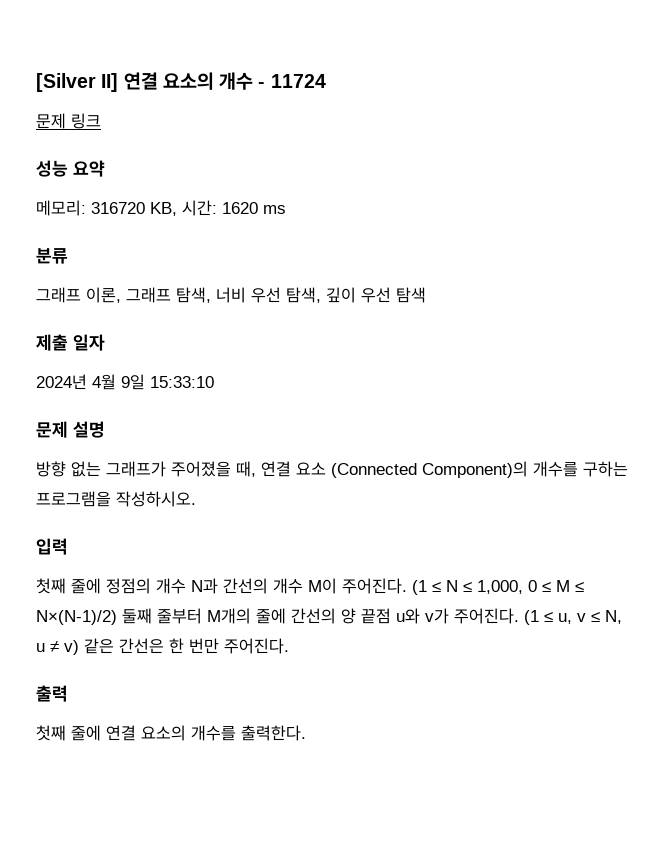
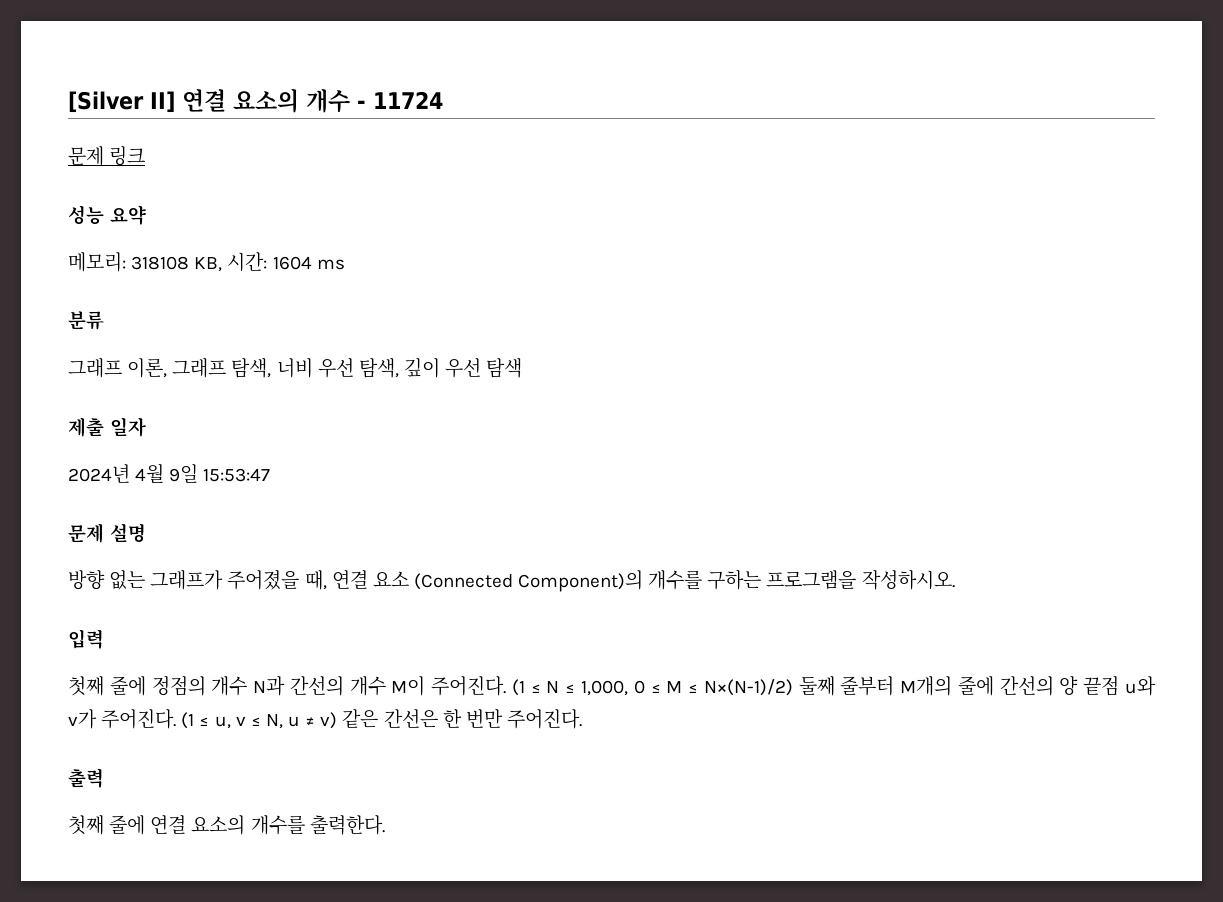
[91,202,145,214] 316720 -> [131,256,190,270] 318108
[222,202,258,214] 1620 -> [272,256,312,270] 1604
[150,376,214,388] 15:33:10 -> [203,468,271,482] 15:53:47

